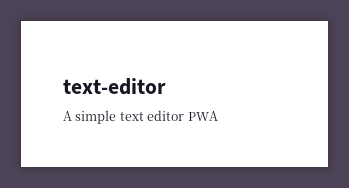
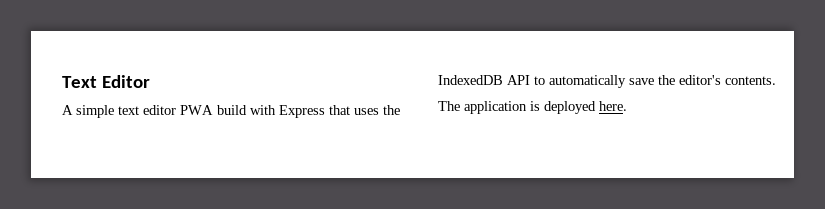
[63,78,166,95] text-editor -> [62,75,150,88] Text Editor
(218, 116) none -> [216,105,400,118] [438,75,776,88] [438,101,627,114] build with Express that uses the IndexedDB API to automatically save the editor's contents. // The application is deployed here.

